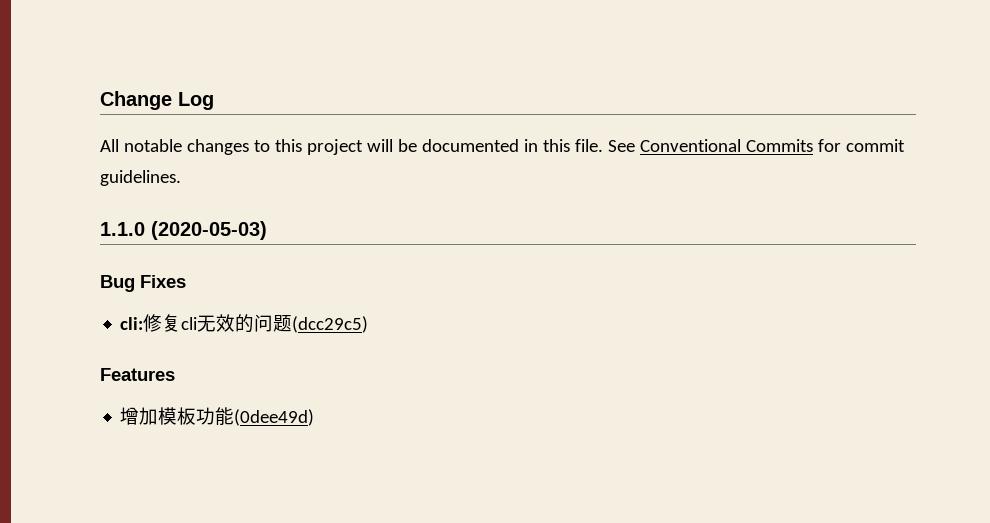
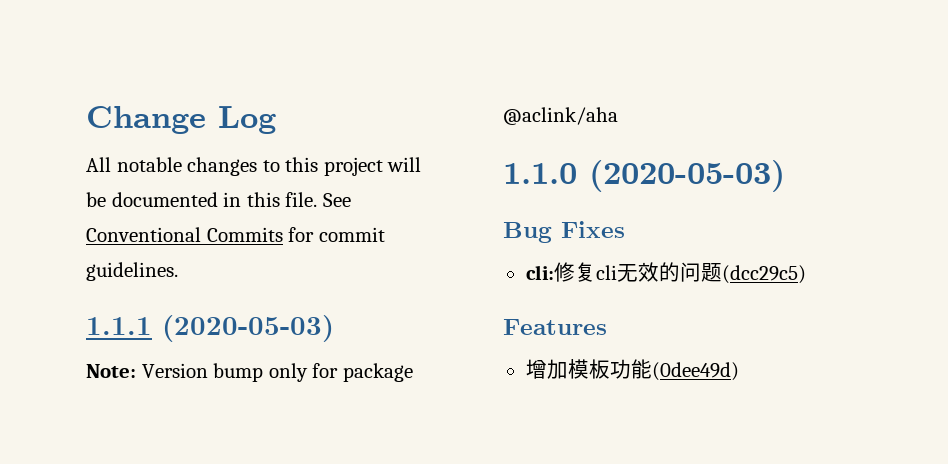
(181, 178) none -> [86,315,334,342] [86,363,413,382] [503,107,618,125] // 1.1.1 (2020-05-03) // Note: Version bump only for package @aclink/aha

